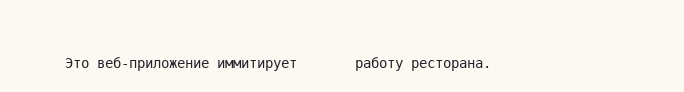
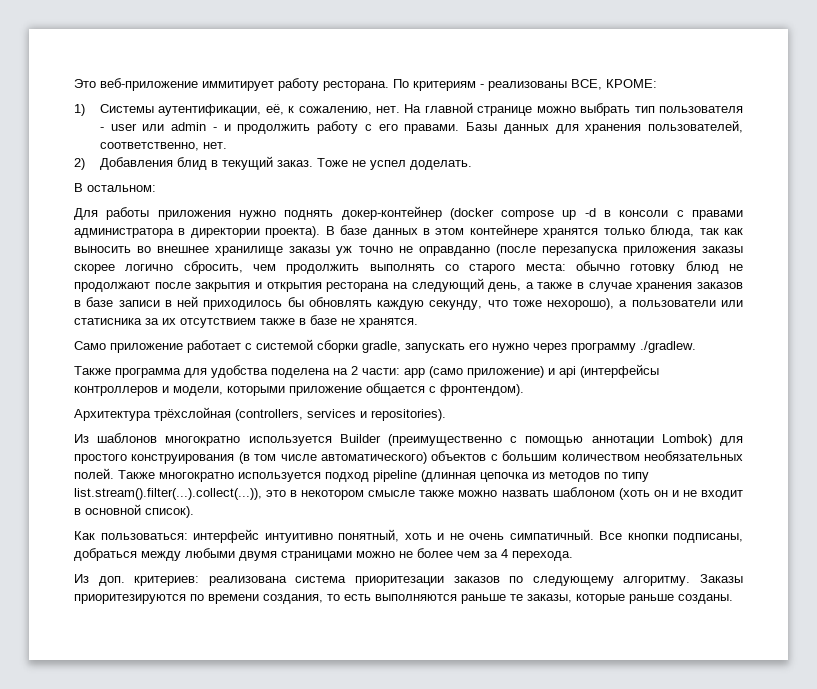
(491, 65) none -> [393,79,657,91] [74,102,743,116] [99,120,744,134] [99,142,227,151] [74,156,472,170] [74,183,156,192] [74,206,743,220] [74,224,744,238] [74,244,743,256] [74,261,744,274] [74,278,743,292] [74,296,743,310] [74,315,418,328] [74,339,696,353] [74,364,659,378] [74,383,524,396] [74,407,446,421] [74,433,744,446] [74,451,743,464] [74,468,649,482] [74,487,744,500] [74,504,194,518] [74,529,743,543] [74,548,573,561] [74,574,744,586] [74,594,733,604] По критериям - реализованы ВСЕ, КРОМЕ: // 1) Системы аутентификации, её, к сожалению, нет. На главной странице можно выбрать тип пользователя - user или admin - и продолжить работу с его правами. Базы данных для хранения пользователей, соответственно, нет. // 2) Добавления блид в текущий заказ. Тоже не успел доделать. // В остальном: // Для работы приложения нужно поднять докер-контейнер (docker compose up -d в консоли с правами администратора в директории проекта). В базе данных в этом контейнере хранятся только блюда, так как выносить во внешнее хранилище заказы уж точно не оправданно (после перезапуска приложения заказы скорее логично сбросить, чем продолжить выполнять со старого места: обычно готовку блюд не продолжают после закрытия и открытия ресторана на следующий день, а также в случае хранения заказов в базе записи в ней приходилось бы обновлять каждую секунду, что тоже нехорошо), а пользователи или статисника за их отсутствием также в базе не хранятся. // Само приложение работает с системой сборки gradle, запускать его нужно через программу ./gradlew. // Также программа для удобства поделена на 2 части: app (само приложение) и api (интерфейсы контроллеров и модели, которыми приложение общается с фронтендом). // Архитектура трёхслойная (controllers, services и repositories). // Из шаблонов многократно используется Builder (преимущественно с помощью аннотации Lombok) для простого конструирования (в том числе автоматического) объектов с большим количеством необязательных полей. Также многократно используется подход pipeline (длинная цепочка из методов по типу list.stream().filter(...).collect(...)), это в некотором смысле также можно назвать шаблоном (хоть он и не входит в основной список). // Как пользоваться: интерфейс интуитивно понятный, хоть и не очень симпатичный. Все кнопки подписаны, добраться между любыми двумя страницами можно не более чем за 4 перехода. // Из доп. критериев: реализована система приоритезации заказов по следующему алгоритму. Заказы приоритезируются по времени создания, то есть выполняются раньше те заказы, которые раньше созданы.

